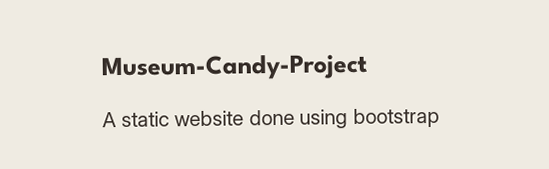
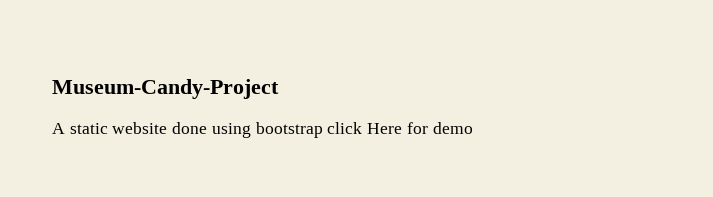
(440, 117) none -> [327,122,473,134] click Here for demo

